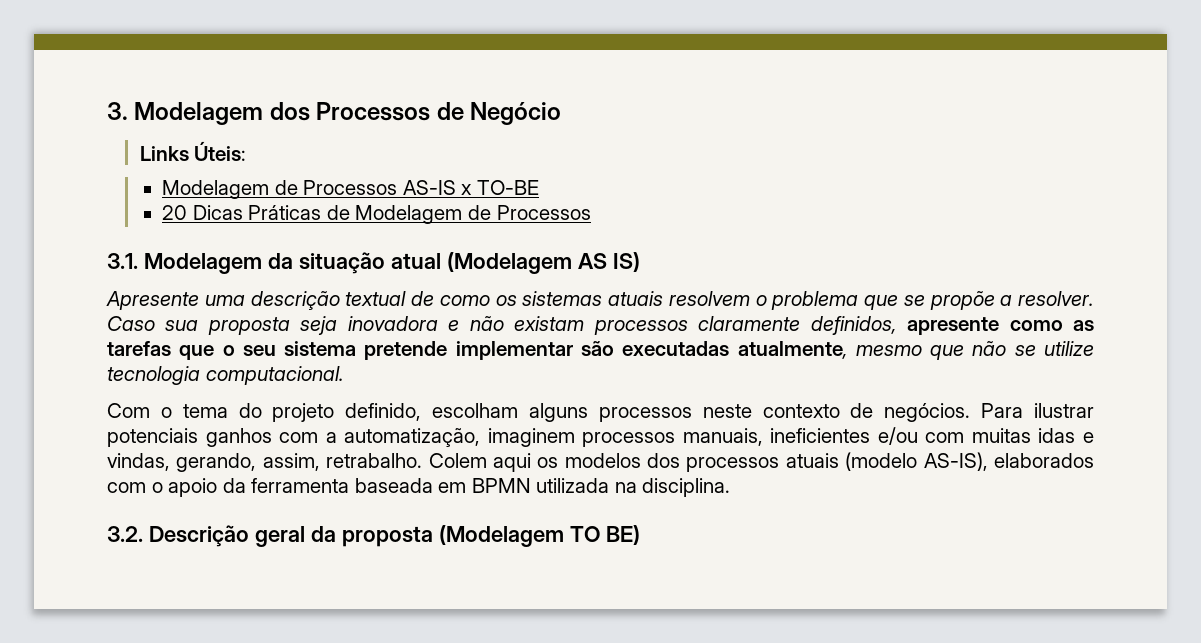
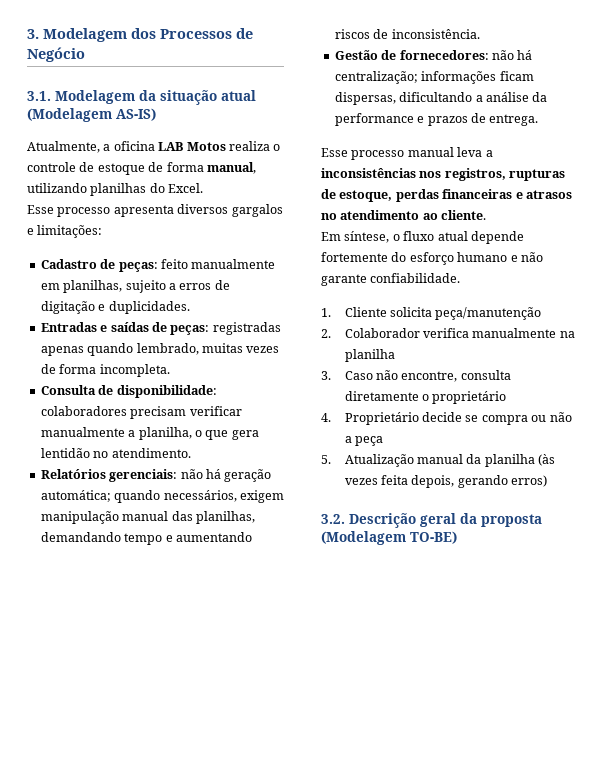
[139,141,247,161] [162,180,539,199] [162,205,591,224] // Links Úteis: // Modelagem de Processos AS-IS x TO-BE // 20 Dicas Práticas de Modelagem de Processos -> (85, 54) none
[577,252,640,272] [106,291,1094,310] [107,316,1094,335] [107,341,1095,360] [107,366,344,385] [107,403,1095,422] [107,427,1094,447] [107,452,1094,472] [107,478,731,497] AS IS) // Apresente uma descrição textual de como os sistemas atuais resolvem o problema que se propõe a resolver. Caso sua proposta seja inovadora e não existam processos claramente definidos, apresente como as tarefas que o seu sistema pretende implementar são executadas atualmente, mesmo que não se utilize tecnologia computacional. // Com o tema do projeto definido, escolham alguns processos neste contexto de negócios. Para ilustrar potenciais ganhos com a automatização, imaginem processos manuais, ineficientes e/ou com muitas idas e vindas, gerando, assim, retrabalho. Colem aqui os modelos dos processos atuais (modelo AS-IS), elaborados com o apoio da ferramenta baseada em BPMN utilizada na disciplina. -> [116,108,156,121] [27,141,281,153] [27,162,256,175] [27,183,204,196] [27,204,283,217] [27,225,103,238] [40,259,276,272] [40,280,230,293] [40,301,190,314] [40,322,281,335] [40,343,280,356] [40,364,170,377] [40,385,217,398] [40,406,242,419] [40,427,259,440] [40,448,191,458] [40,469,272,482] [40,490,284,503] [40,511,255,524] [40,532,252,545] [334,29,480,39] [334,50,533,60] [334,71,534,84] [334,92,548,105] [334,113,539,126] [321,147,493,160] [321,168,566,181] [321,189,572,202] [321,210,487,220] [321,231,524,244] [321,252,543,265] [321,273,461,286] [321,307,542,320] [321,328,575,338] [344,349,395,362] [321,370,511,382] [344,391,507,404] [321,412,572,425] [344,436,384,446] [321,454,556,467] [344,475,548,488] AS-IS) // Atualmente, a oficina LAB Motos realiza o controle de estoque de forma manual, utilizando planilhas do Excel. // Esse processo apresenta diversos gargalos e limitações: // Cadastro de peças: feito manualmente em planilhas, sujeito a erros de digitação e duplicidades. // Entradas e saídas de peças: registradas apenas quando lembrado, muitas vezes de forma incompleta. // Consulta de disponibilidade: colaboradores precisam verificar manualmente a planilha, o que gera lentidão no atendimento. // Relatórios gerenciais: não há geração automática; quando necessários, exigem manipulação manual das planilhas, demandando tempo e aumentando riscos de inconsistência. // Gestão de fornecedores: não há centralização; informações ficam dispersas, dificultando a análise da performance e prazos de entrega. // Esse processo manual leva a inconsistências nos registros, rupturas de estoque, perdas financeiras e atrasos no atendimento ao cliente. // Em síntese, o fluxo atual depende fortemente do esforço humano e não garante confiabilidade. // 1. Cliente solicita peça/manutenção // 2. Colaborador verifica manualmente na planilha // 3. Caso não encontre, consulta diretamente o proprietário // 4. Proprietário decide se compra ou não a peça // 5. Atualização manual da planilha (às vezes feita depois, gerando erros)
[569,525,640,545] TO BE) -> [410,531,457,544] TO-BE)

